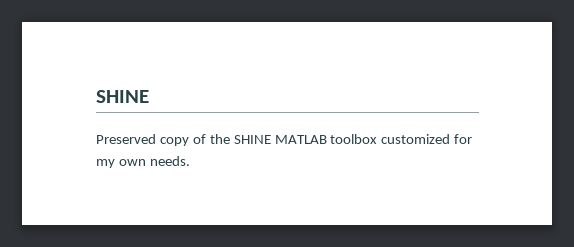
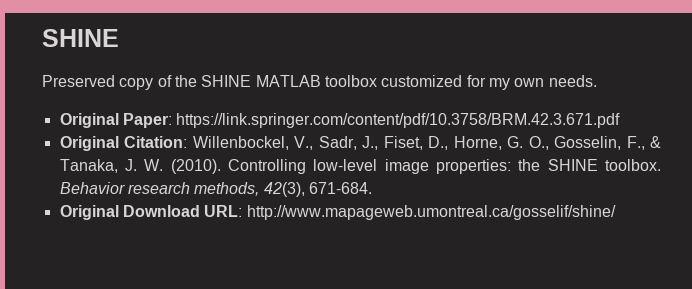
(190, 161) none -> [59,113,621,128] [59,136,661,151] [59,159,662,174] [59,182,372,197] [59,205,616,220] // Original Paper: https://link.springer.com/content/pdf/10.3758/BRM.42.3.671.pdf // Original Citation: Willenbockel, V., Sadr, J., Fiset, D., Horne, G. O., Gosselin, F., & Tanaka, J. W. (2010). Controlling low-level image properties: the SHINE toolbox. Behavior research methods, 42(3), 671-684. // Original Download URL: http://www.mapageweb.umontreal.ca/gosselif/shine/

